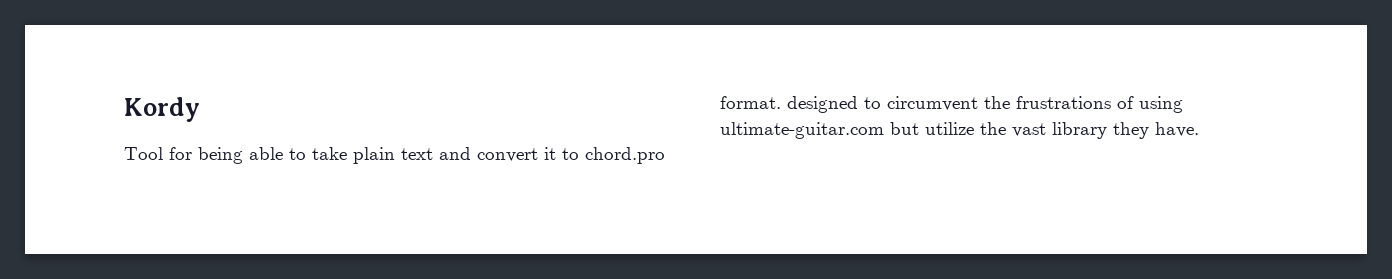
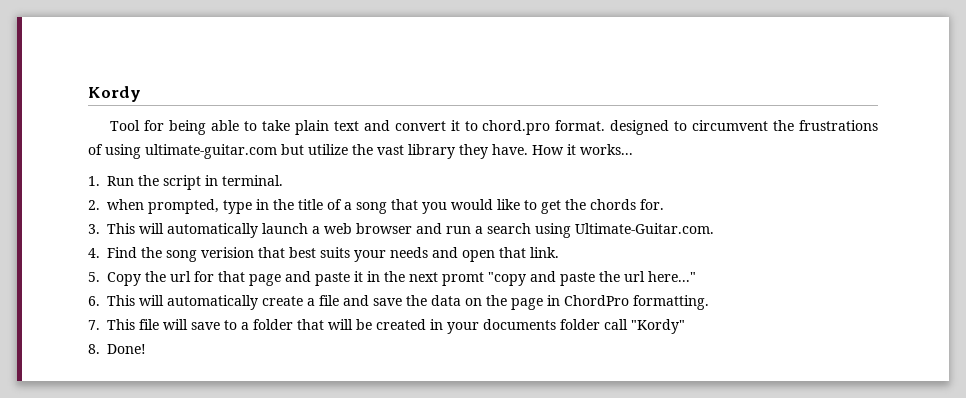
(1199, 129) none -> [532,144,633,155] [88,175,283,190] [88,199,664,214] [88,223,714,238] [88,247,559,262] [88,271,696,286] [88,295,709,310] [88,319,685,334] [88,344,146,354] How it works... // 1. Run the script in terminal. // 2. when prompted, type in the title of a song that you would like to get the chords for. // 3. This will automatically launch a web browser and run a search using Ultimate-Guitar.com. // 4. Find the song verision that best suits your needs and open that link. // 5. Copy the url for that page and paste it in the next promt "copy and paste the url here..." // 6. This will automatically create a file and save the data on the page in ChordPro formatting. // 7. This file will save to a folder that will be created in your documents folder call "Kordy" // 8. Done!

